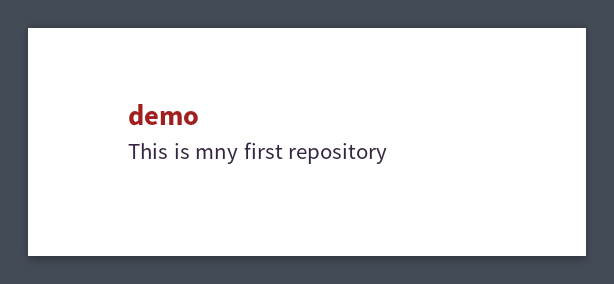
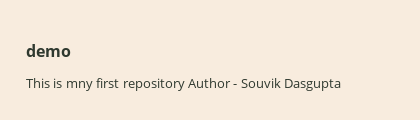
(388, 153) none -> [187,78,341,91] Author - Souvik Dasgupta

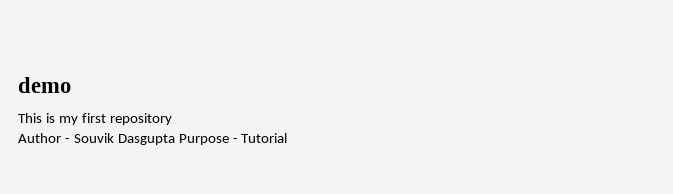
[65,81,93,91] mny -> [58,116,78,125] my
(185, 84) none -> (172, 119) //
(341, 85) none -> [178,133,288,145] Purpose - Tutorial

